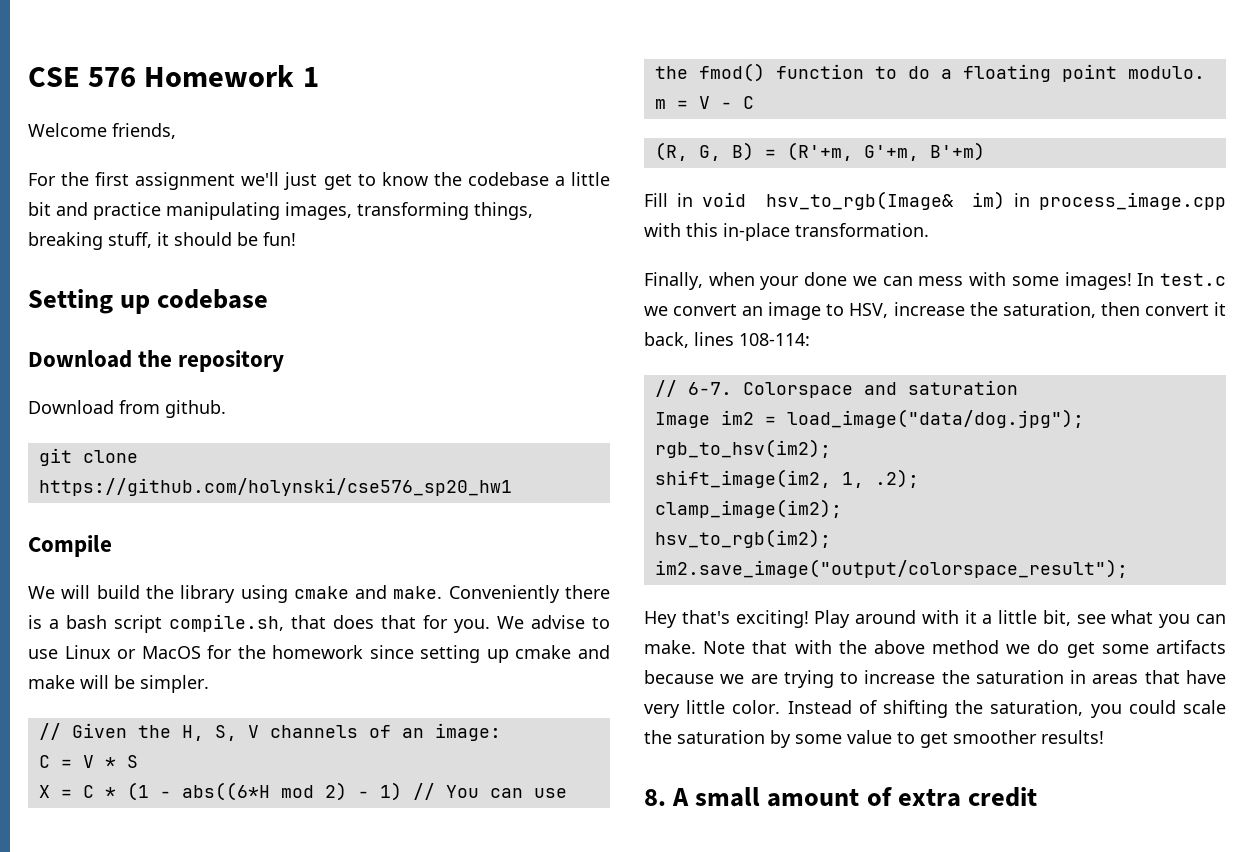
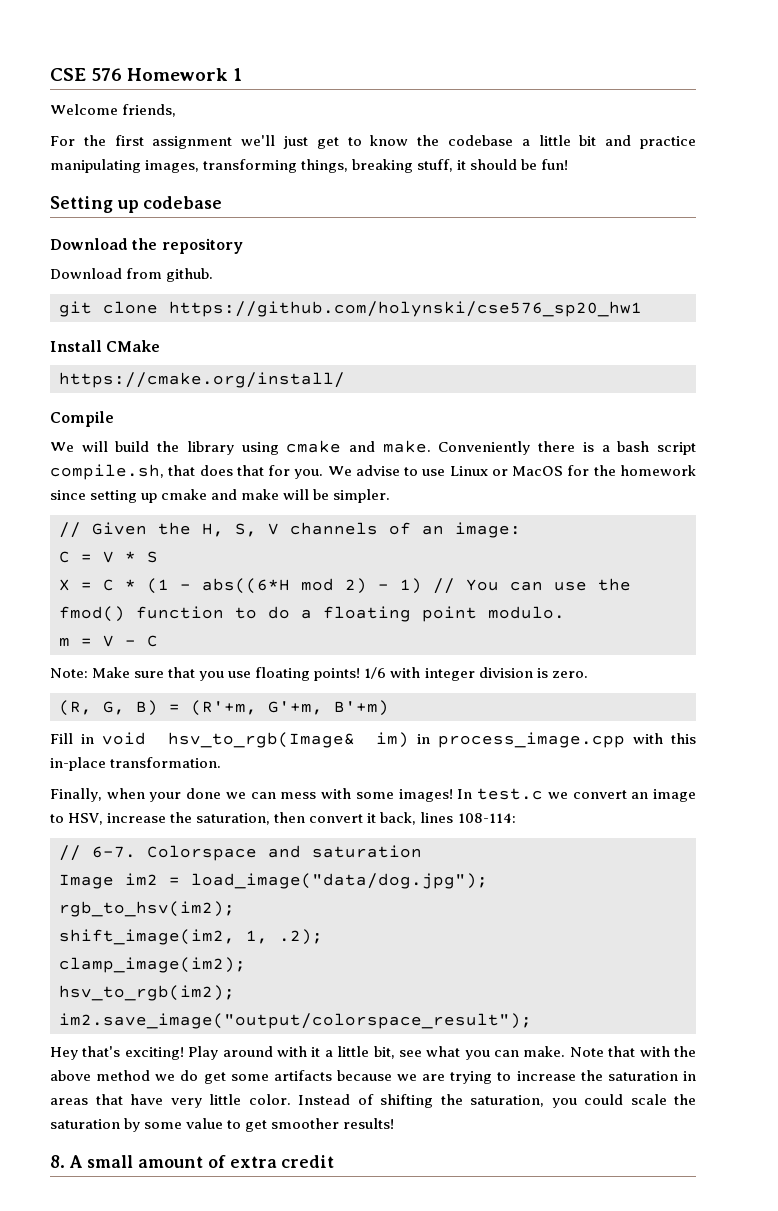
(512, 487) none -> [50,340,161,352] [59,372,345,388] // Install CMake // https://cmake.org/install/
(754, 102) none -> [50,667,588,681] // Note: Make sure that you use floating points! 1/6 with integer division is zero.

